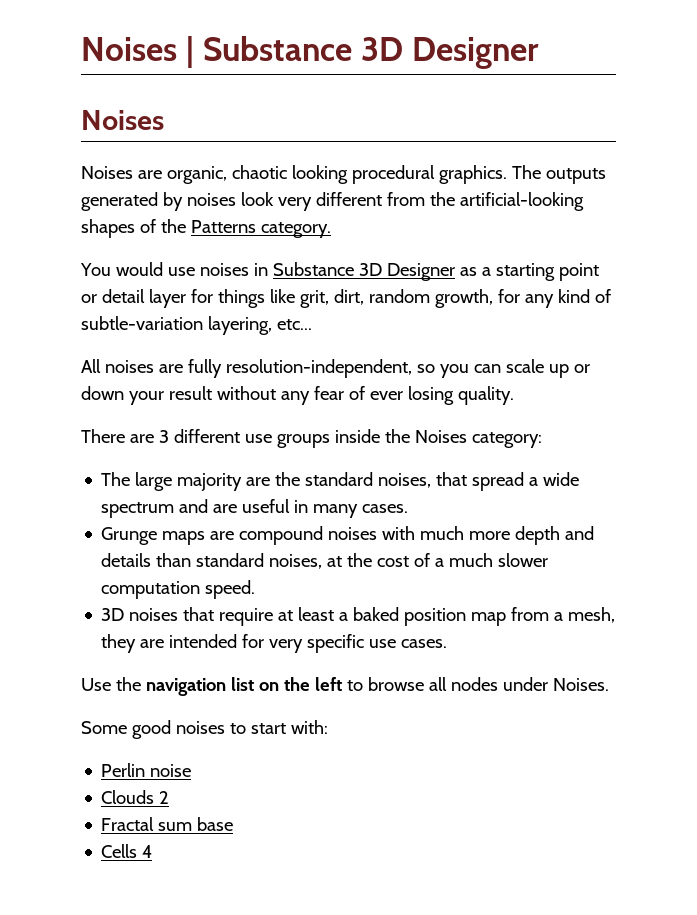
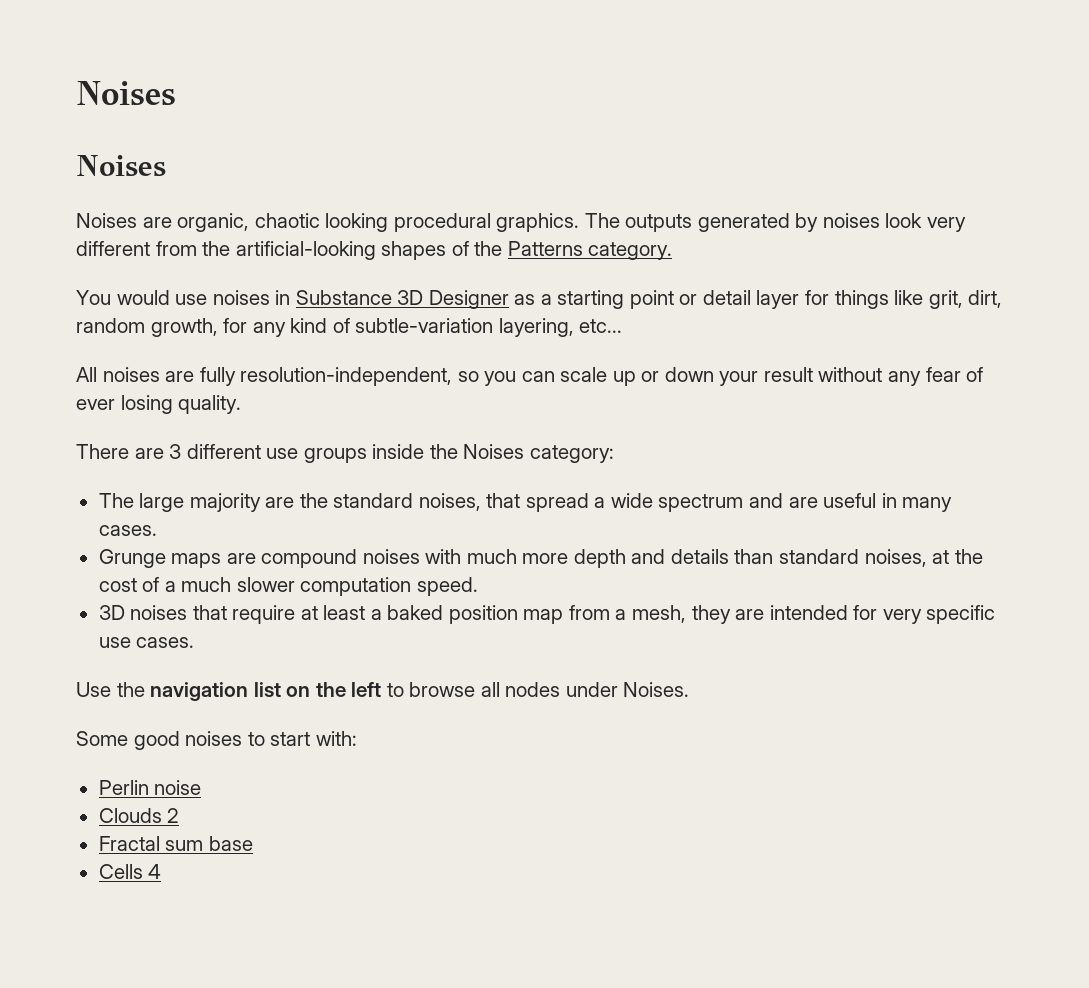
[81,36,540,69] Noises | Substance 3D Designer -> [76,81,176,106] Noises

